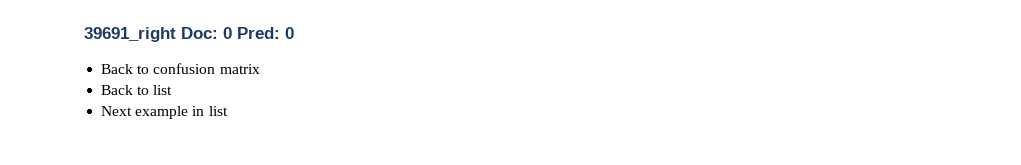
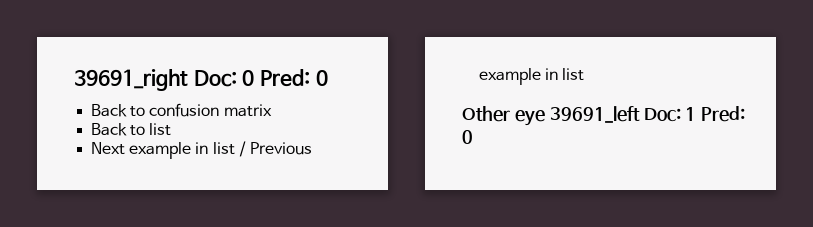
(228, 111) none -> [238,141,312,157] [479,68,585,85] [462,106,746,126] [462,130,473,144] / Previous example in list // Other eye 39691_left Doc: 1 Pred: 0

